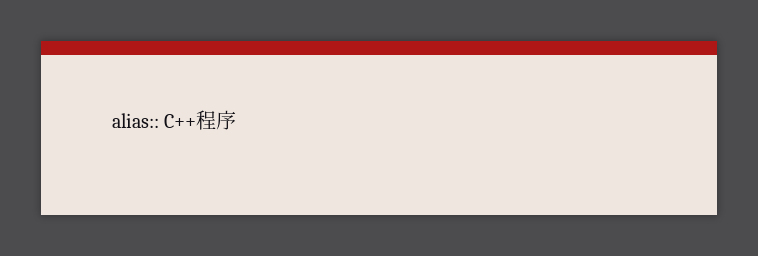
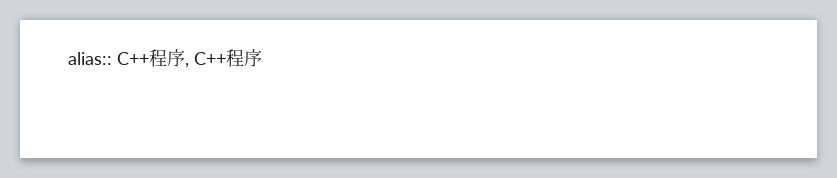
(237, 120) none -> [185,49,262,68] , C++程序

